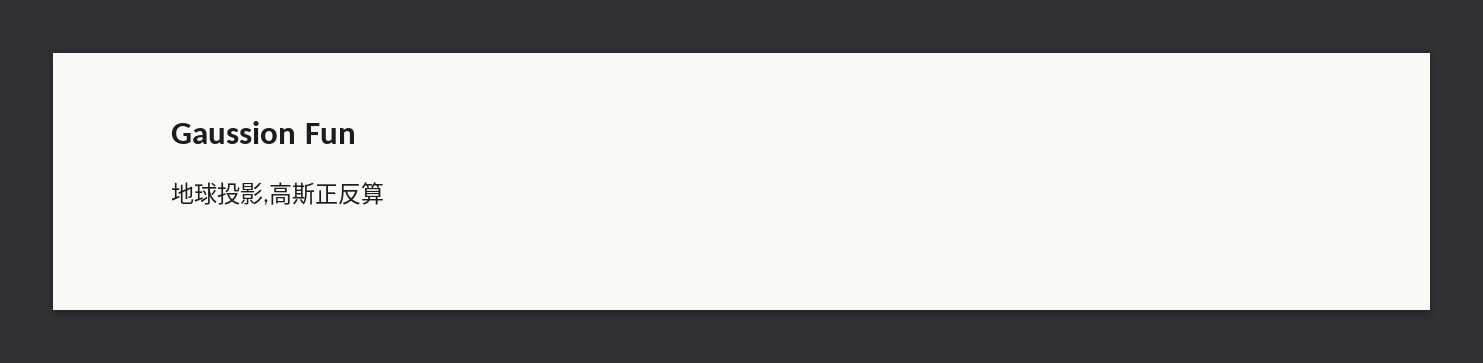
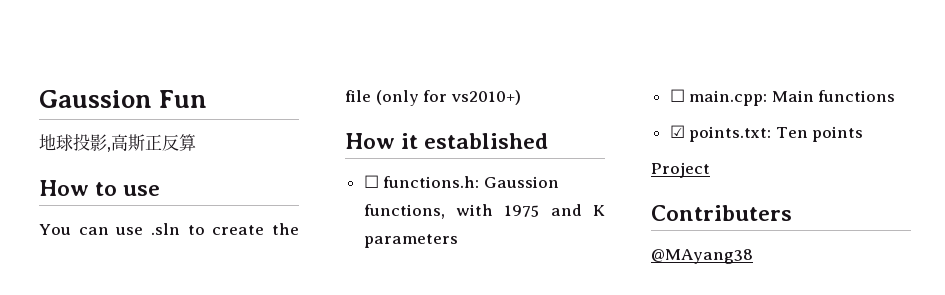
(384, 193) none -> [39,180,161,196] [39,223,299,235] [345,90,521,106] [345,133,549,149] [363,175,559,188] [363,204,605,219] [363,234,458,248] [669,89,896,106] [669,125,864,142] [651,162,710,178] [651,205,792,221] [651,249,753,264] // How to use // You can use .sln to create the file (only for vs2010+) // How it established // ☐ functions.h: Gaussion functions, with 1975 and K parameters // ☐ main.cpp: Main functions // ☑ points.txt: Ten points // Project // Contributers // @MAyang38

